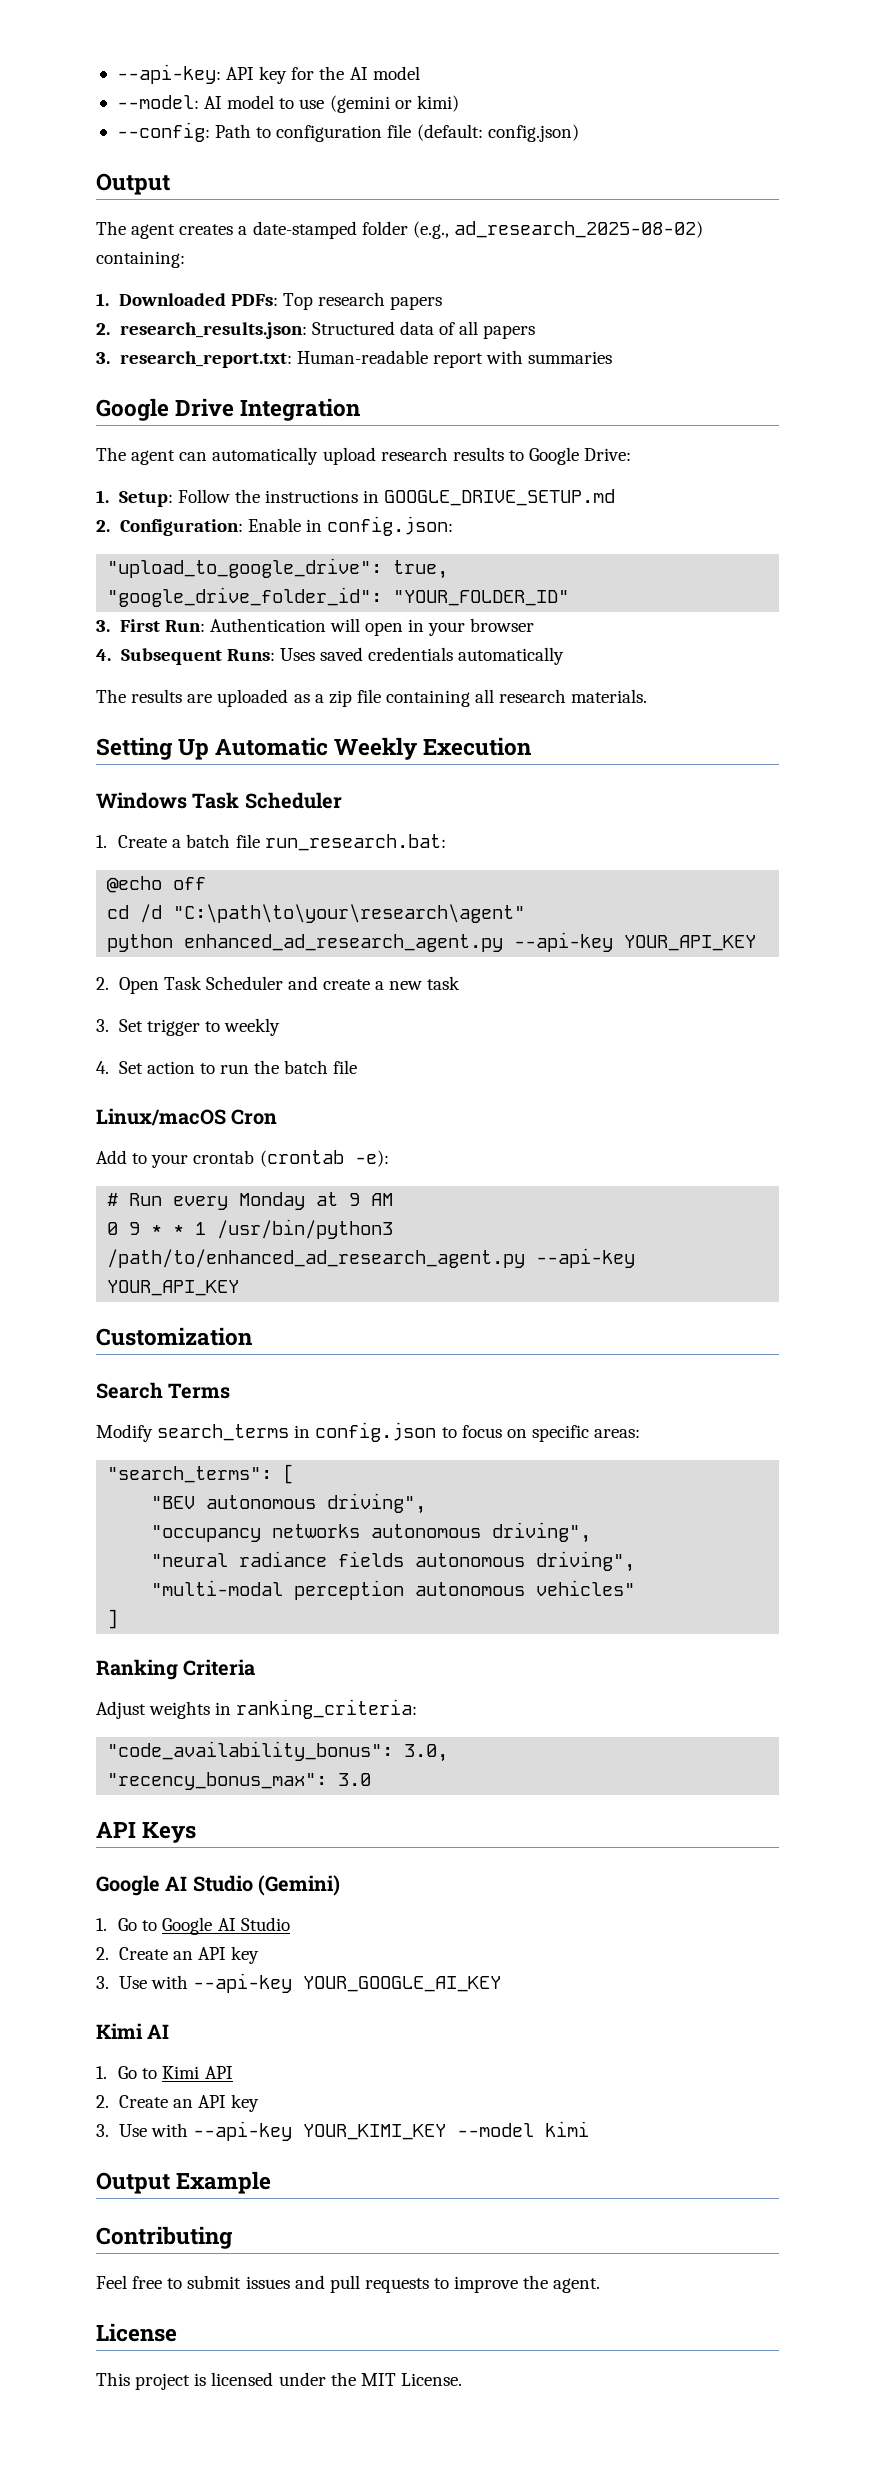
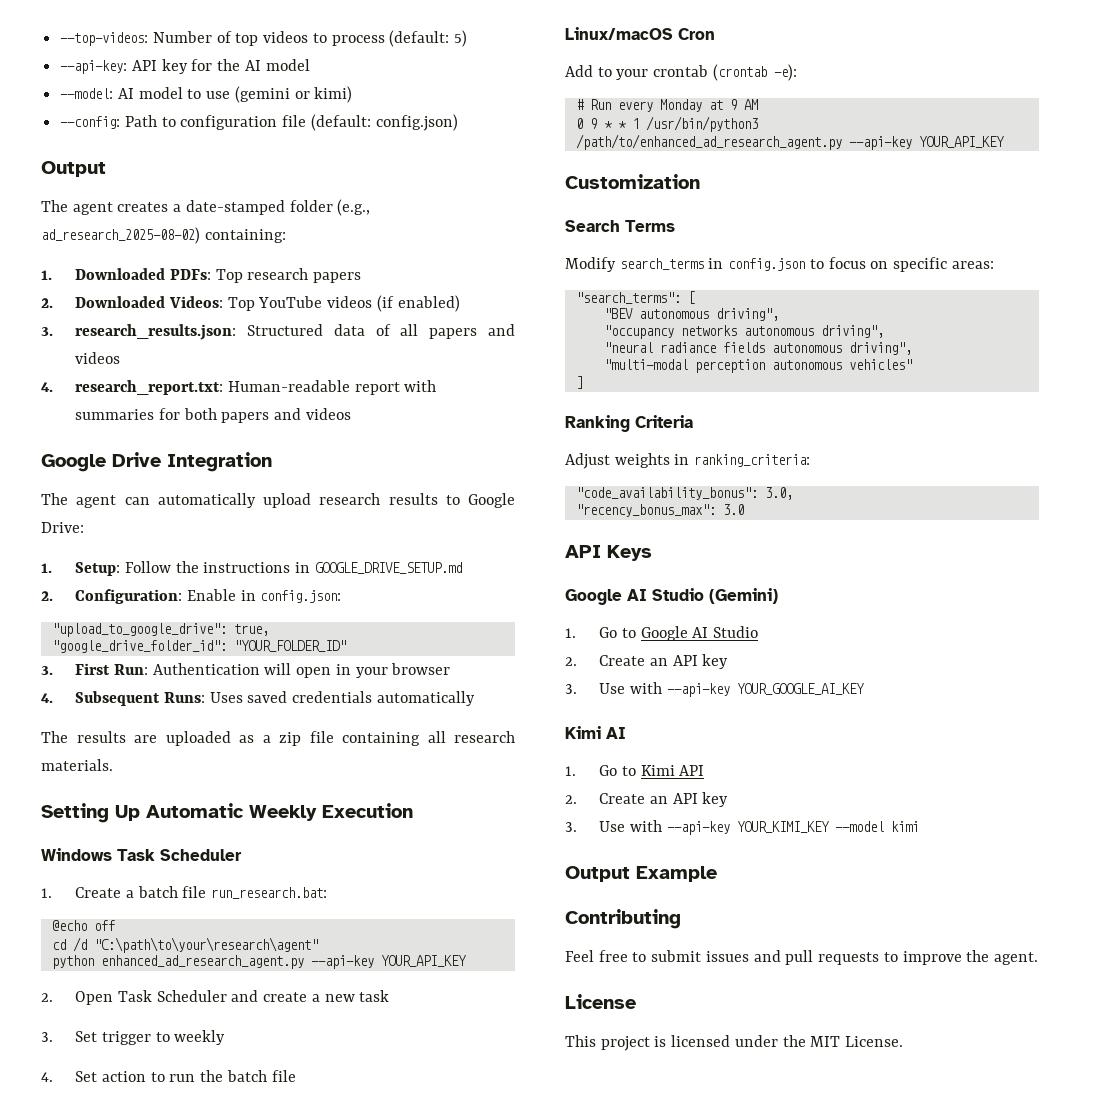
(116, 74) none -> [60,30,468,47] --top-videos: Number of top videos to process (default: 5) //
(110, 329) none -> [75,295,460,312] [41,327,53,336] Downloaded Videos: Top YouTube videos (if enabled) // 3.
[96,352,110,364] // 3. -> [487,324,515,336] [75,352,121,364] [41,382,53,392] and videos // 4.
(613, 357) none -> [158,408,351,423] for both papers and videos

